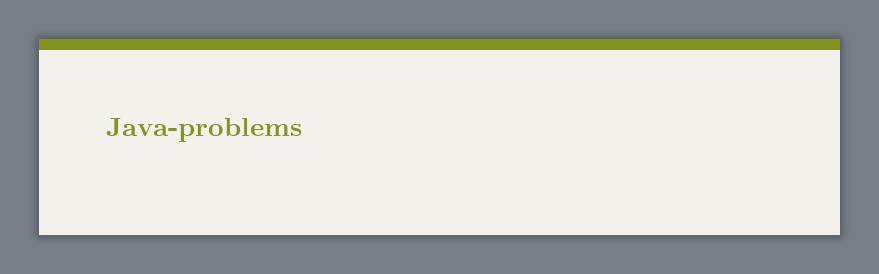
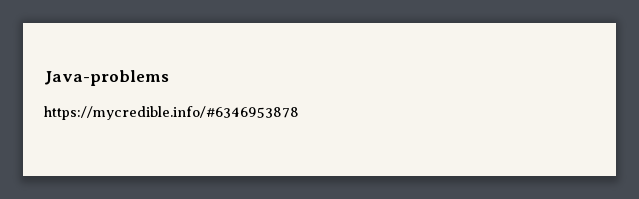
(302, 130) none -> [44,106,299,120] // https://mycredible.info/#6346953878

